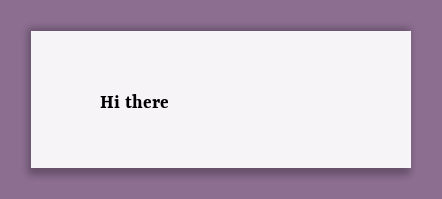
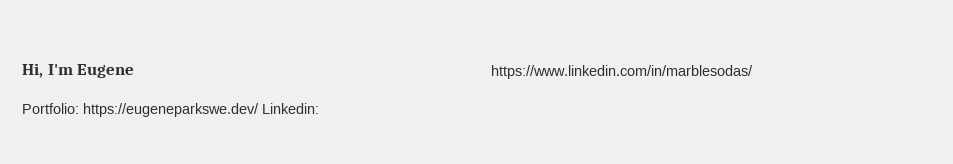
[100,94,170,108] Hi there -> [22,63,135,78] [22,103,319,117] [491,65,753,79] Hi, I'm Eugene // Portfolio: https://eugeneparkswe.dev/ Linkedin: https://www.linkedin.com/in/marblesodas/

